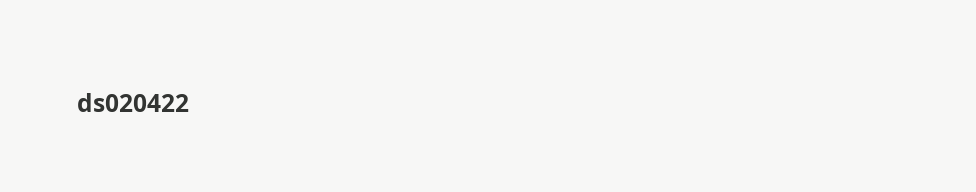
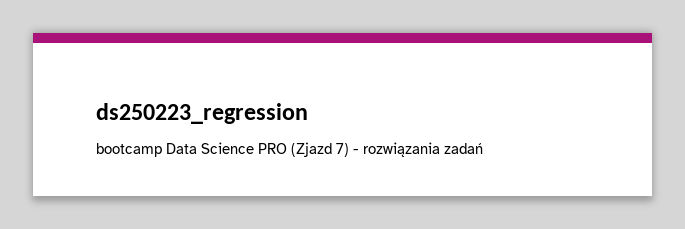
[77,93,189,112] ds020422 -> [96,103,308,124] [96,142,483,157] ds250223_regression // bootcamp Data Science PRO (Zjazd 7) - rozwiązania zadań

